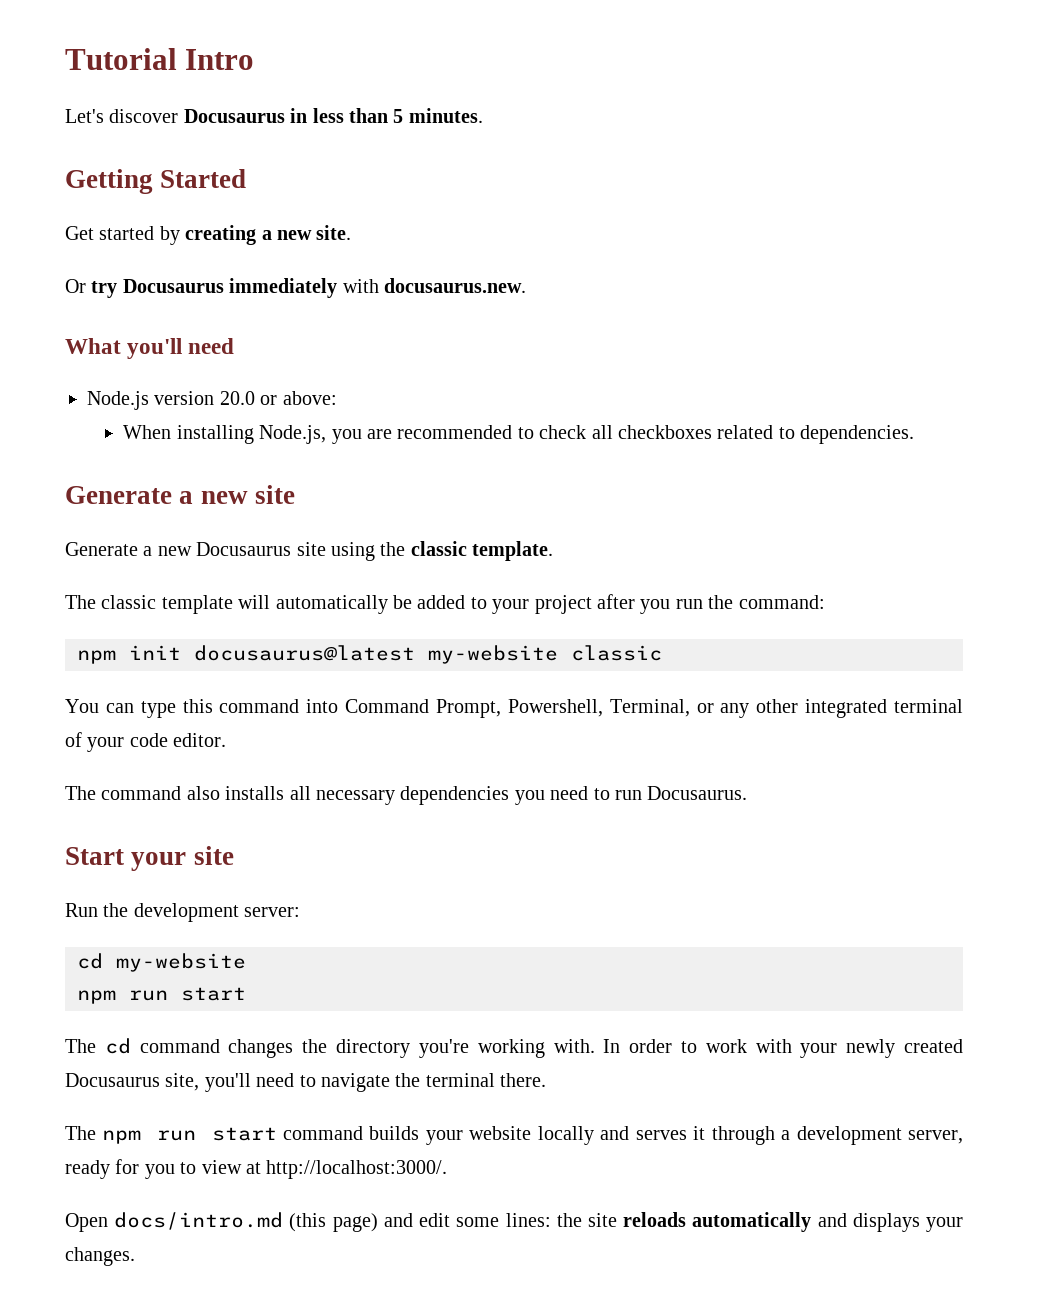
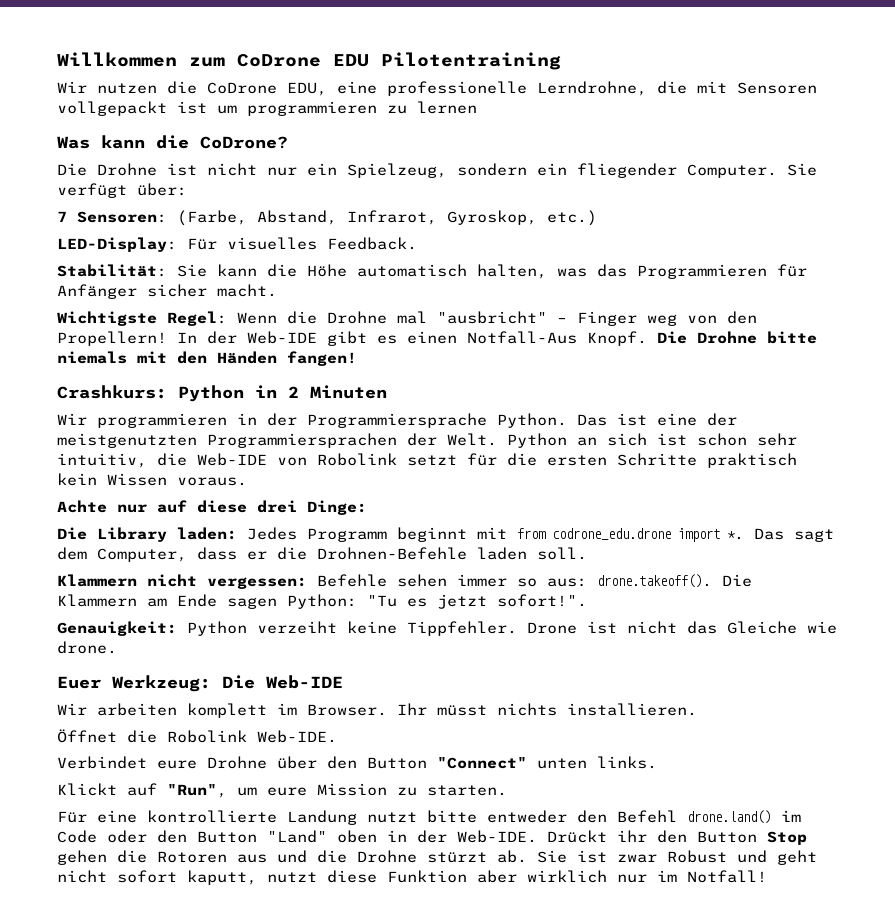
[65,48,255,70] [65,108,483,123] [65,169,247,194] [65,225,352,245] [65,278,526,298] [65,338,235,359] [87,391,337,410] [123,425,915,444] [65,485,295,504] [65,541,554,561] [65,594,825,614] [77,645,662,664] [65,699,964,718] [65,732,227,752] [65,786,748,805] [65,846,234,871] [65,903,301,922] [77,953,246,972] [77,987,246,1004] [65,1038,963,1058] [65,1073,547,1092] [65,1126,963,1145] [65,1159,448,1179] [65,1212,963,1232] [65,1247,135,1266] Tutorial Intro // Let's discover Docusaurus in less than 5 minutes. // Getting Started // Get started by creating a new site. // Or try Docusaurus immediately with docusaurus.new. // What you'll need // Node.js version 20.0 or above: // When installing Node.js, you are recommended to check all checkboxes related to dependencies. // Generate a new site // Generate a new Docusaurus site using the classic template. // The classic template will automatically be added to your project after you run the command: // npm init docusaurus@latest my-website classic // You can type this command into Command Prompt, Powershell, Terminal, or any other integrated terminal of your code editor. // The command also installs all necessary dependencies you need to run Docusaurus. // Start your site // Run the development server: // cd my-website // npm run start // The cd command changes the directory you're working with. In order to work with your newly created Docusaurus site, you'll need to navigate the terminal there. // The npm run start command builds your website locally and serves it through a development server, ready for you to view at http://localhost:3000/. // Open docs/intro.md (this page) and edit some lines: the site reloads automatically and displays your changes. -> [57,52,561,70] [57,81,817,96] [57,101,477,116] [57,135,288,149] [57,163,817,178] [57,183,187,198] [57,210,597,226] [57,237,417,252] [57,264,807,279] [57,284,277,299] [57,311,757,326] [57,331,817,346] [57,351,357,366] [57,385,387,402] [57,413,737,428] [57,433,797,448] [57,453,797,468] [57,473,247,486] [57,500,367,515] [57,527,834,542] [57,547,587,562] [57,574,752,589] [57,594,587,609] [57,621,837,636] [57,641,117,654] [57,675,343,692] [57,703,697,718] [57,729,337,743] [57,756,657,769] [57,783,507,798] [57,810,801,825] [57,830,807,845] [57,850,817,865] [57,870,767,885] Willkommen zum CoDrone EDU Pilotentraining // Wir nutzen die CoDrone EDU, eine professionelle Lerndrohne, die mit Sensoren vollgepackt ist um programmieren zu lernen // Was kann die CoDrone? // Die Drohne ist nicht nur ein Spielzeug, sondern ein fliegender Computer. Sie verfügt über: // 7 Sensoren: (Farbe, Abstand, Infrarot, Gyroskop, etc.) // LED-Display: Für visuelles Feedback. // Stabilität: Sie kann die Höhe automatisch halten, was das Programmieren für Anfänger sicher macht. // Wichtigste Regel: Wenn die Drohne mal "ausbricht" – Finger weg von den Propellern! In der Web-IDE gibt es einen Notfall-Aus Knopf. Die Drohne bitte niemals mit den Händen fangen! // Crashkurs: Python in 2 Minuten // Wir programmieren in der Programmiersprache Python. Das ist eine der meistgenutzten Programmiersprachen der Welt. Python an sich ist schon sehr intuitiv, die Web-IDE von Robolink setzt für die ersten Schritte praktisch kein Wissen voraus. // Achte nur auf diese drei Dinge: // Die Library laden: Jedes Programm beginnt mit from codrone_edu.drone import *. Das sagt dem Computer, dass er die Drohnen-Befehle laden soll. // Klammern nicht vergessen: Befehle sehen immer so aus: drone.takeoff(). Die Klammern am Ende sagen Python: "Tu es jetzt sofort!". // Genauigkeit: Python verzeiht keine Tippfehler. Drone ist nicht das Gleiche wie drone. // Euer Werkzeug: Die Web-IDE // Wir arbeiten komplett im Browser. Ihr müsst nichts installieren. // Öffnet die Robolink Web-IDE. // Verbindet eure Drohne über den Button "Connect" unten links. // Klickt auf "Run", um eure Mission zu starten. // Für eine kontrollierte Landung nutzt bitte entweder den Befehl drone.land() im Code oder den Button "Land" oben in der Web-IDE. Drückt ihr den Button Stop gehen die Rotoren aus und die Drohne stürzt ab. Sie ist zwar Robust und geht nicht sofort kaputt, nutzt diese Funktion aber wirklich nur im Notfall!

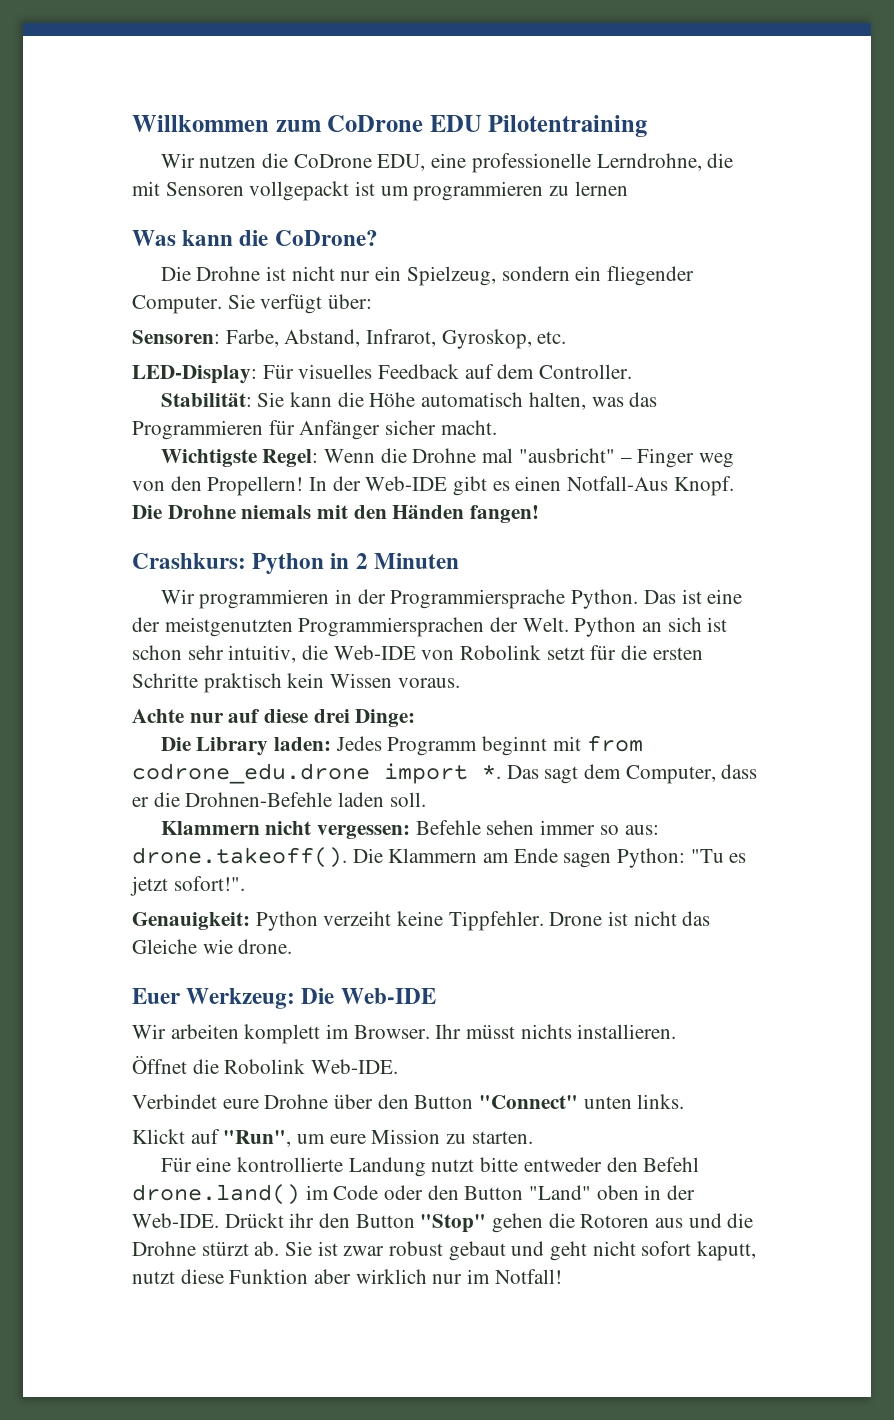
[57,210,247,226] 7 Sensoren: (Farbe, -> [132,329,279,347] Sensoren: Farbe,
[547,210,597,226] etc.) -> [537,331,567,344] etc.
[327,237,417,250] Feedback. -> [378,364,633,379] Feedback auf dem Controller.
[767,331,817,344] bitte -> (236, 512) none
[767,831,807,845] Stop -> [420,1214,487,1233] "Stop"
[667,850,727,863] Robust -> [389,1241,506,1261] robust gebaut

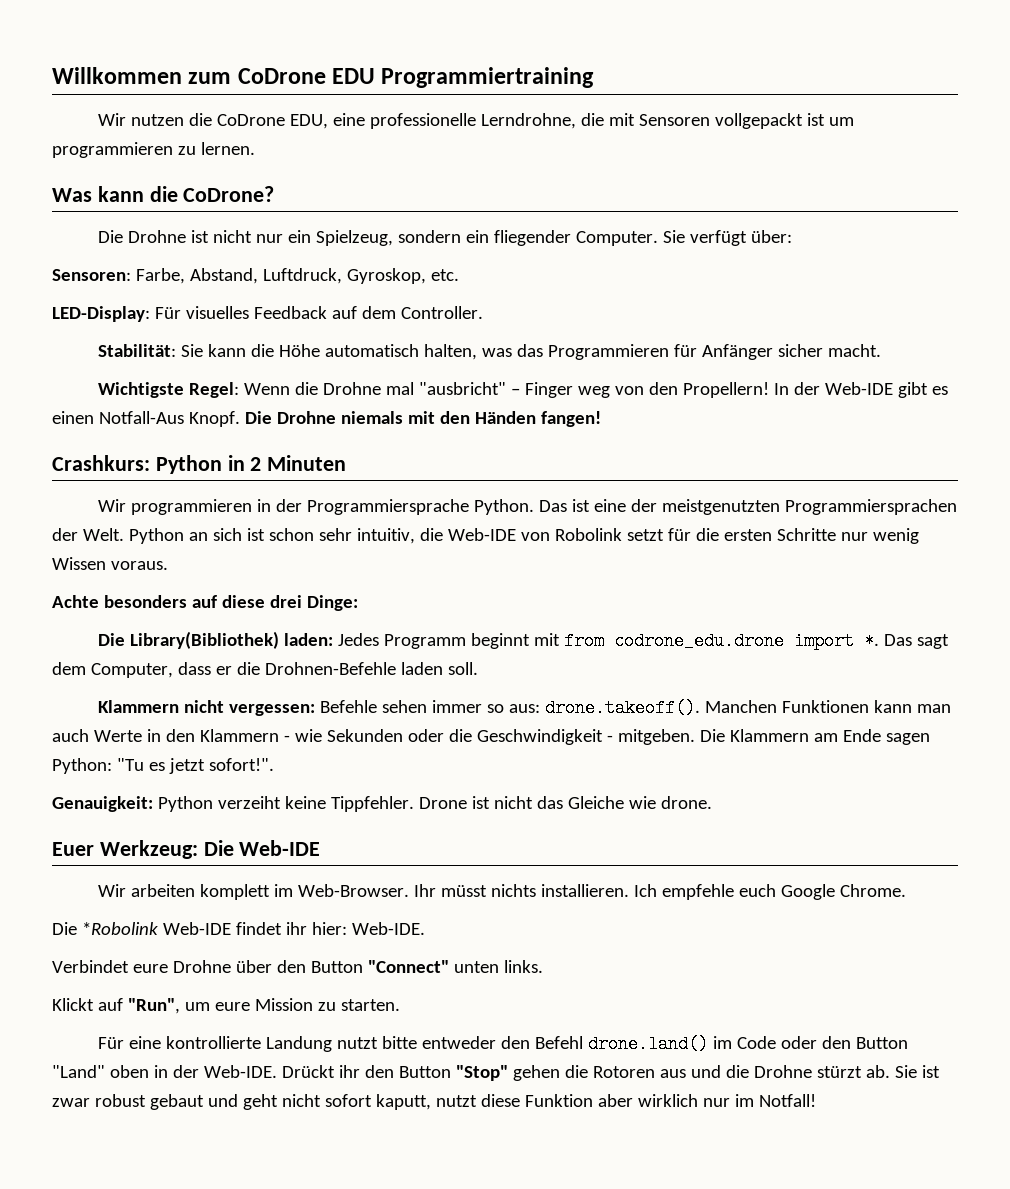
[488,115,648,137] Pilotentraining -> [381,67,595,88] Programmiertraining
[574,181,628,196] lernen -> [200,142,255,155] lernen.
[366,329,437,347] Infrarot, -> [262,268,342,284] Luftdruck,
[203,673,325,693] praktisch kein -> [840,528,919,544] nur wenig
[189,713,224,723] nur -> [103,595,187,608] besonders
[196,737,269,756] Library -> [129,631,279,649] Library(Bibliothek)
(347, 857) none -> [704,700,951,713] [52,729,695,745] Manchen Funktionen kann man auch Werte in den Klammern - wie Sekunden oder die Geschwindigkeit - mitgeben.
[353,1025,430,1039] Browser. -> [297,884,409,897] Web-Browser.
[132,1055,306,1074] // Öffnet die Robolink -> [633,884,906,900] [52,922,347,935] Ich empfehle euch Google Chrome. // Die *Robolink Web-IDE findet ihr hier:

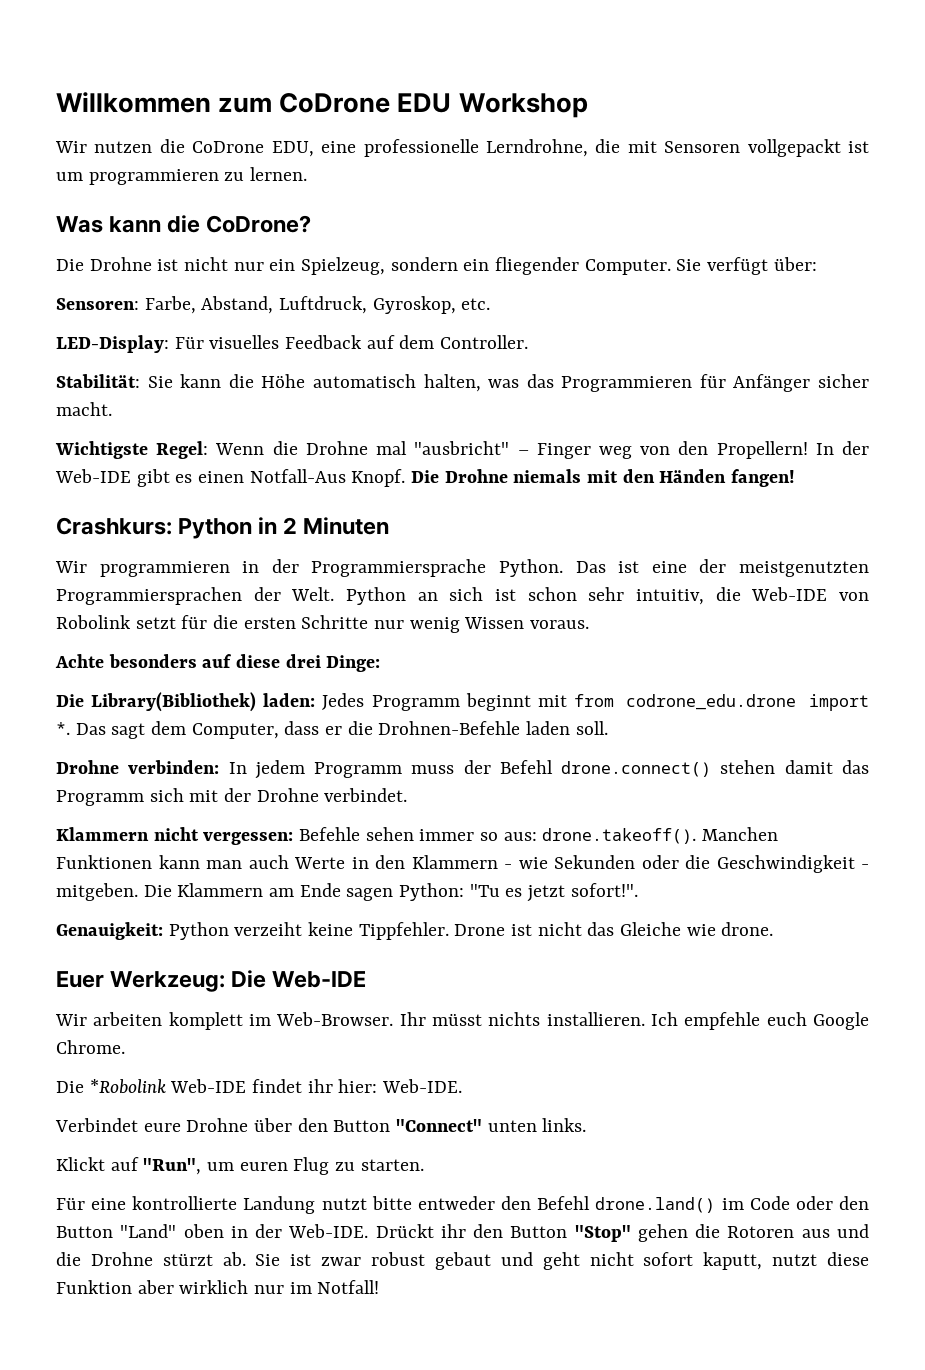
[381,67,595,88] Programmiertraining -> [458,93,588,118] Workshop
(478, 668) none -> [56,760,869,779] [56,788,408,806] // Drohne verbinden: In jedem Programm muss der Befehl drone.connect() stehen damit das Programm sich mit der Drohne verbindet.
[214,998,313,1011] eure Mission -> [239,1157,330,1175] euren Flug

